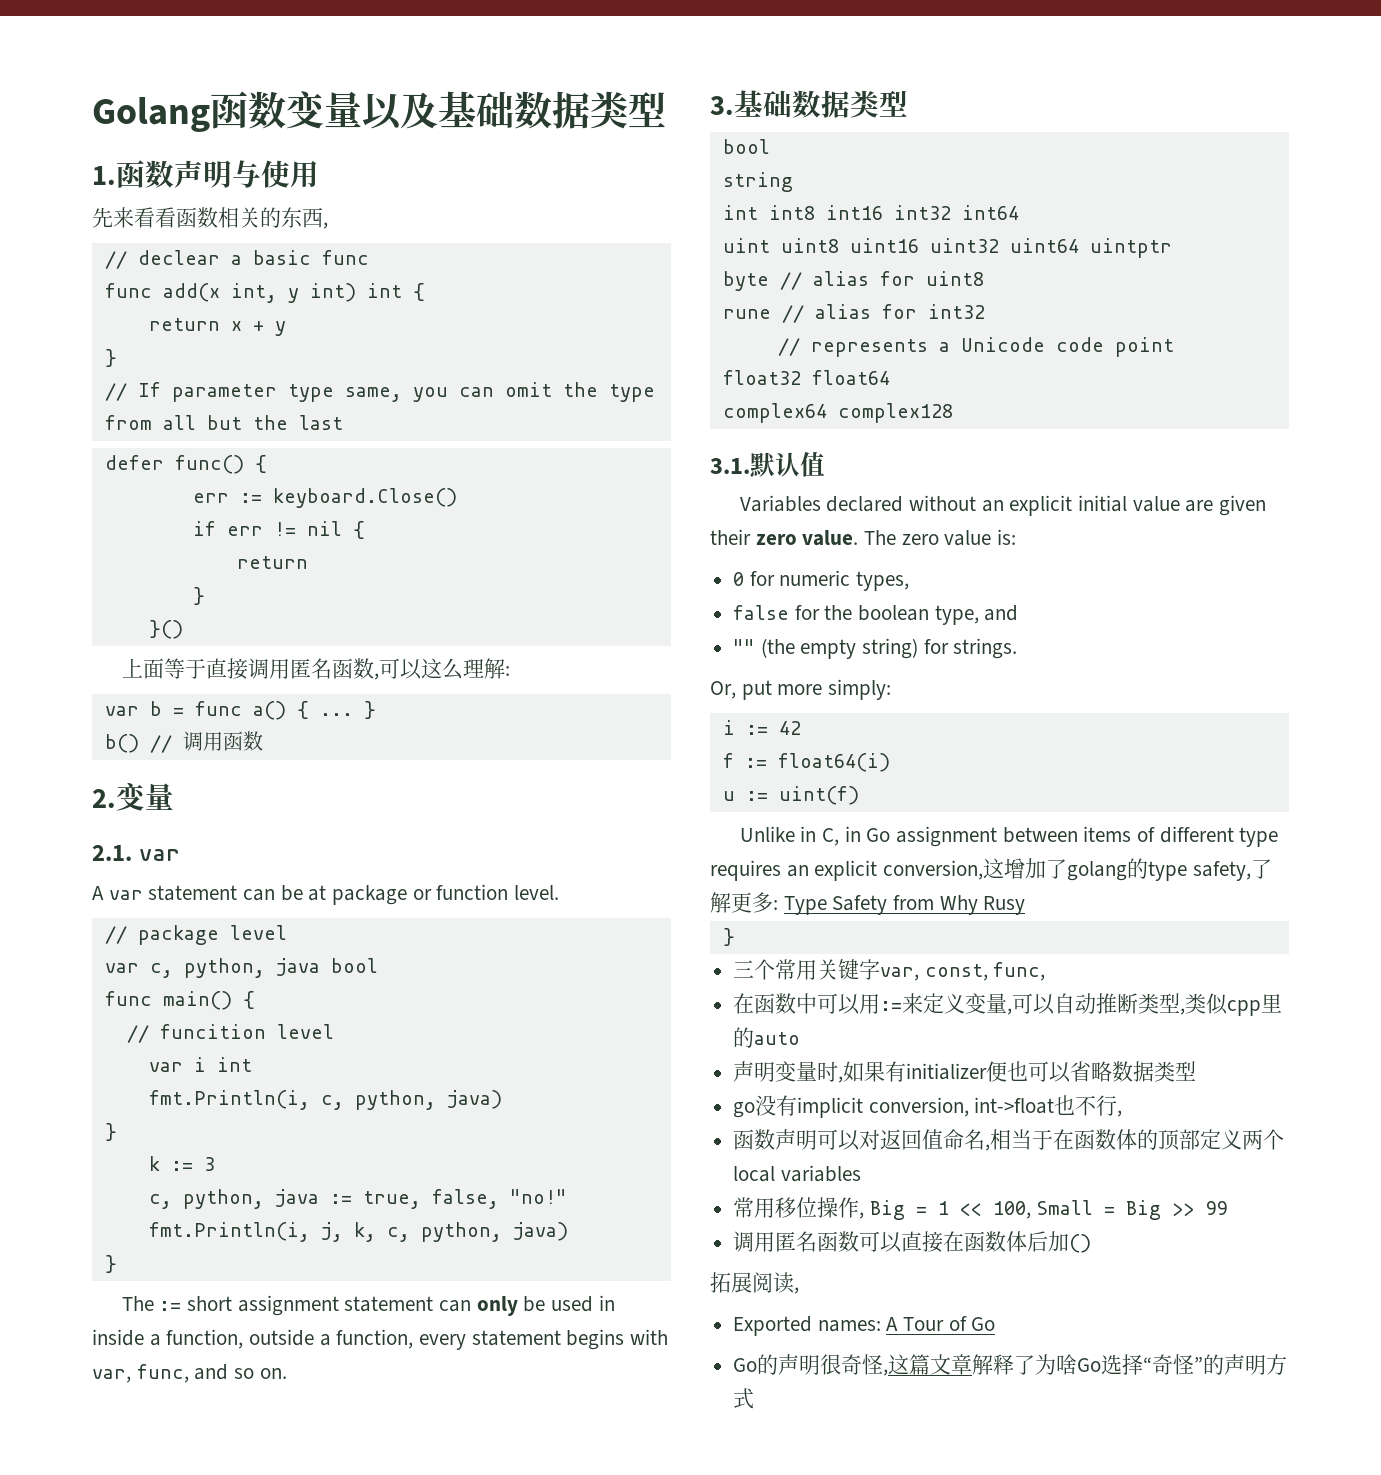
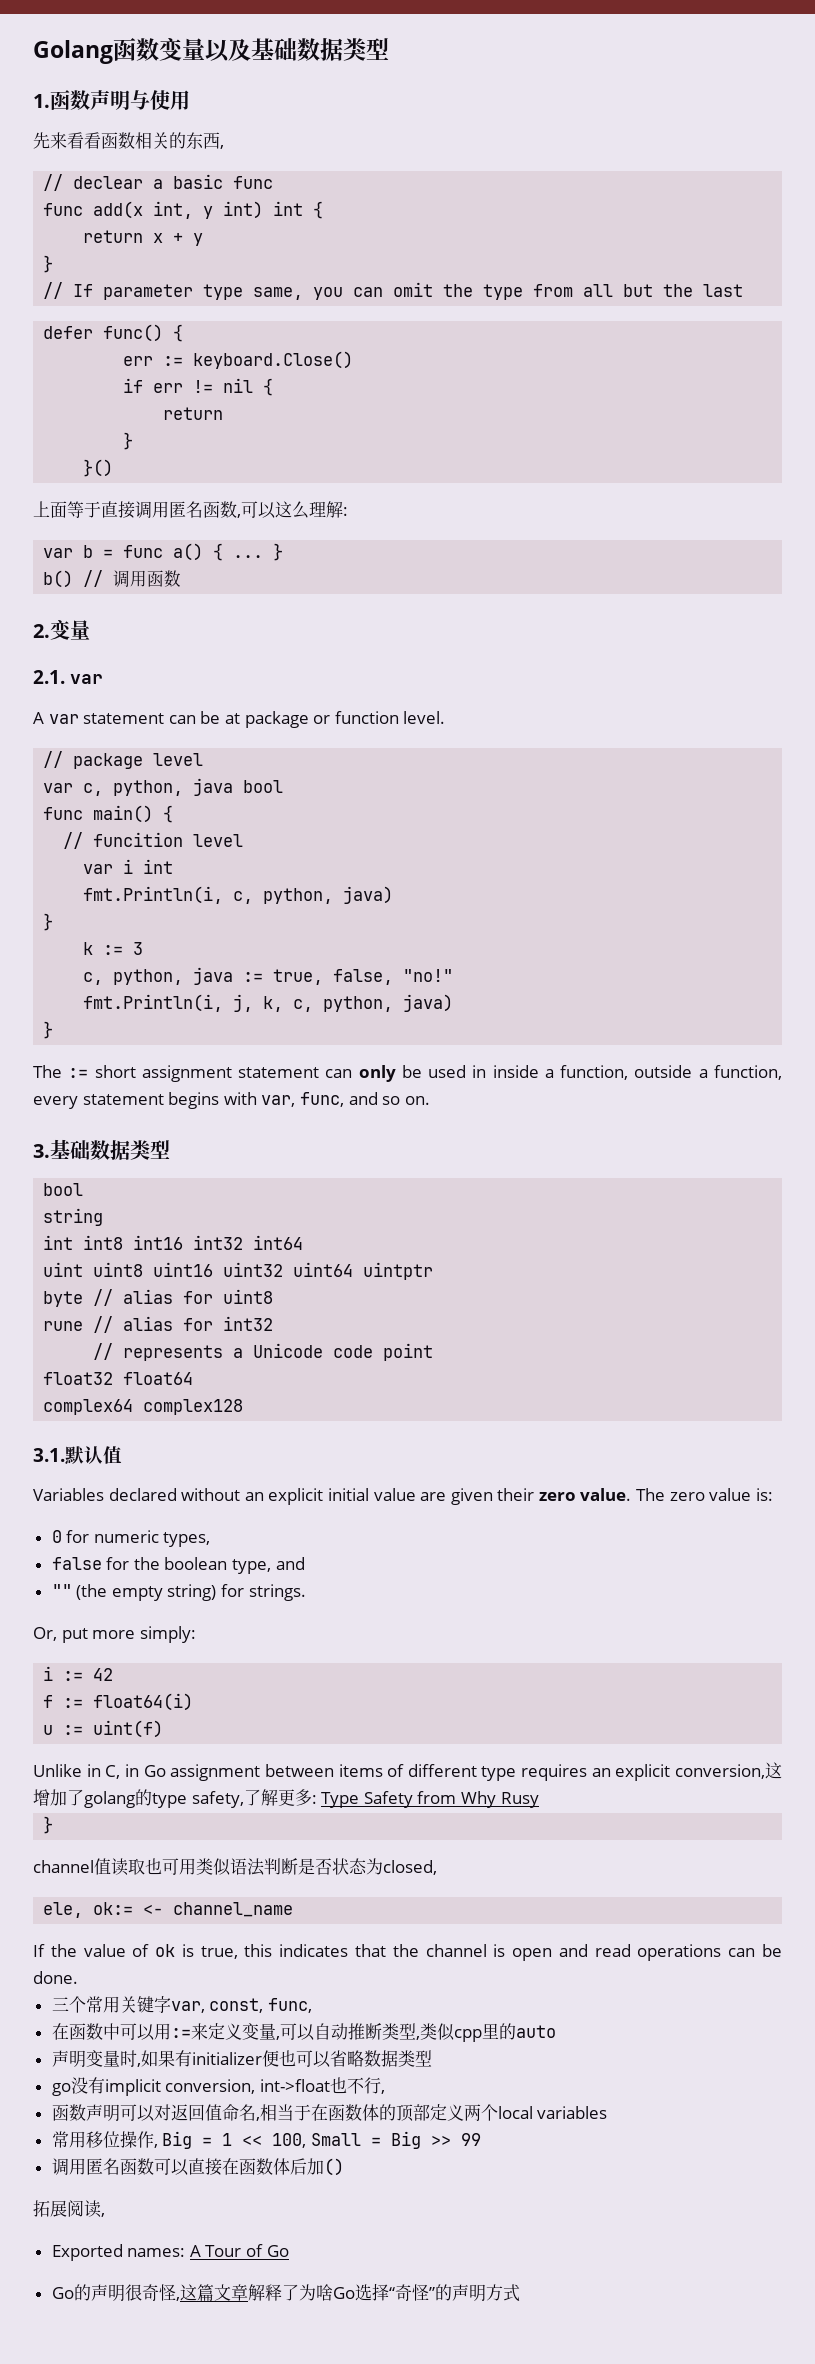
(735, 937) none -> [33,1858,437,1876] [43,1902,294,1918] [33,1944,783,1961] [33,1971,78,1984] // channel值读取也可用类似语法判断是否状态为closed, // ele, ok:= <- channel_name // If the value of ok is true, this indicates that the channel is open and read operations can be done.

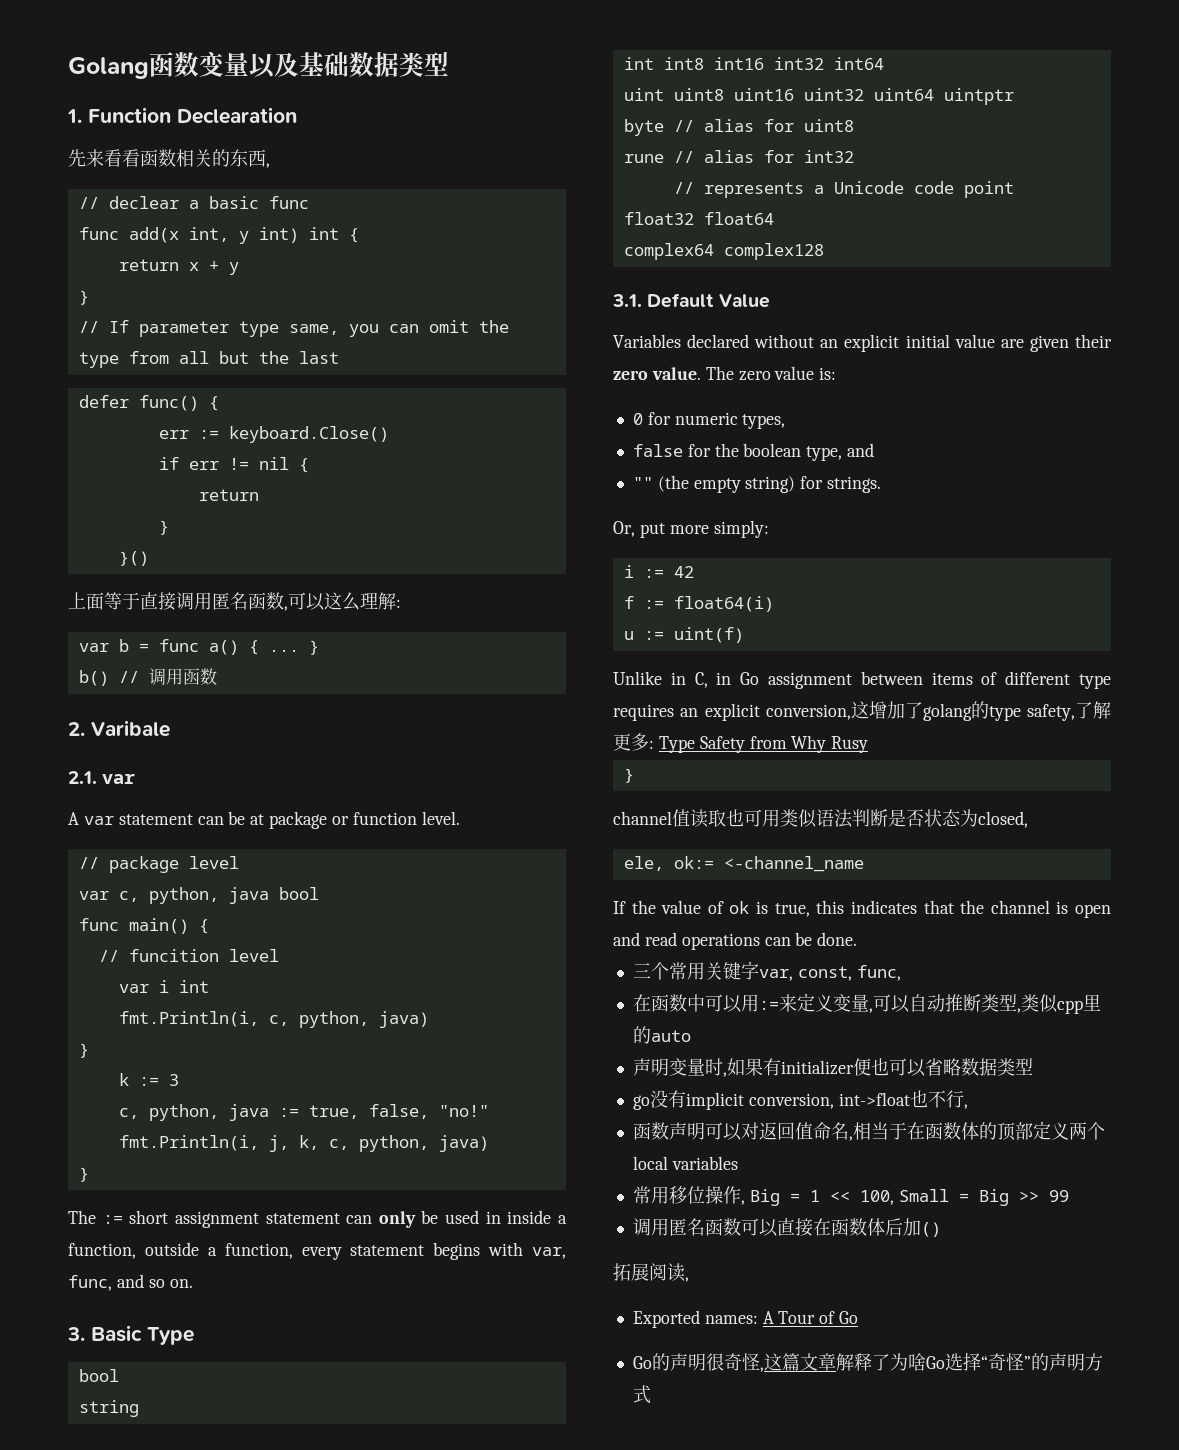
[50,90,190,110] 函数声明与使用 -> [88,107,297,124] Function Declearation
[50,619,90,640] 变量 -> [91,720,170,737] Varibale
[50,1139,170,1160] 基础数据类型 -> [91,1325,194,1345] Basic Type
[65,1446,122,1465] 默认值 -> [647,293,770,308] Default Value
[143,1902,294,1917] <- channel_name -> [723,856,864,872] <-channel_name

